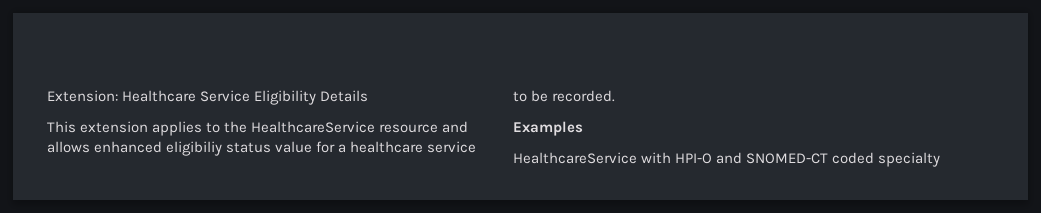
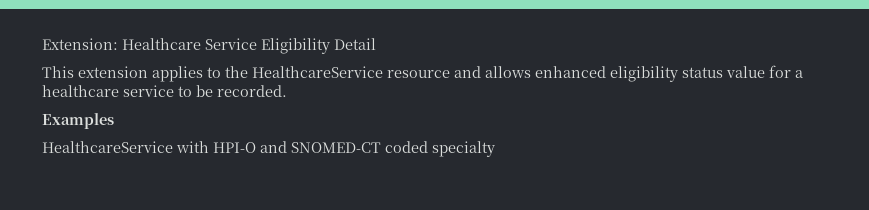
[320,90,369,102] Details -> [334,38,376,50] Detail
[166,141,223,156] eligibiliy -> [610,66,678,82] eligibility

